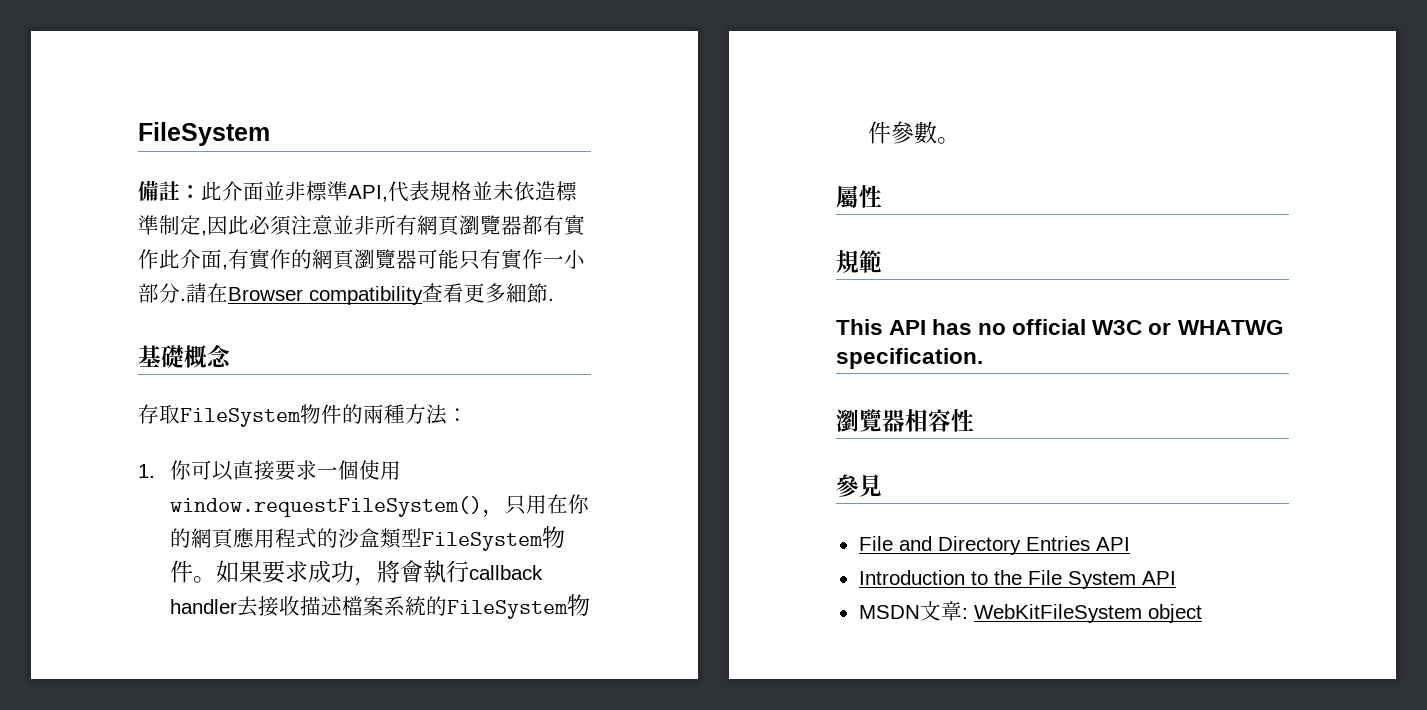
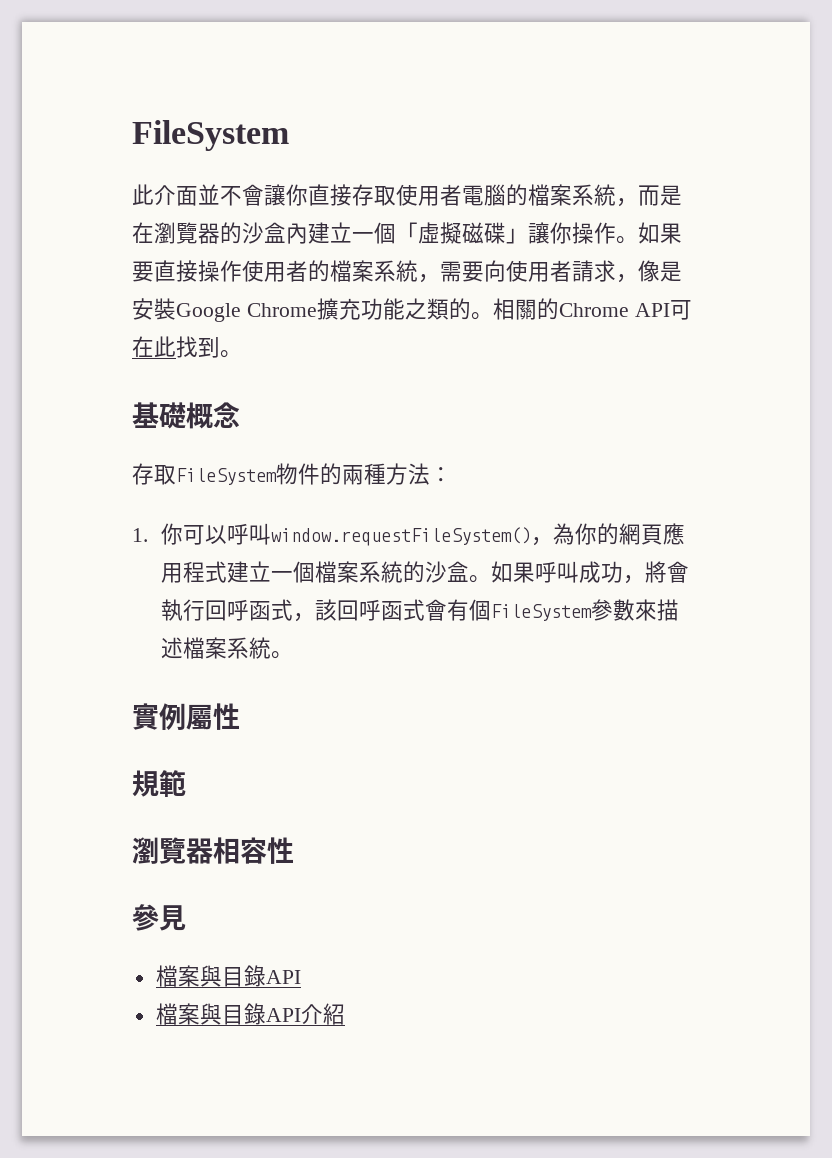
[138,180,201,201] 備註： -> (289, 135) none
[285,181,577,202] [138,215,586,236] [138,249,585,270] [138,283,554,305] 非標準API,代表規格並未依造標準制定,因此必須注意並非所有網頁瀏覽器都有實作此介面,有實作的網頁瀏覽器可能只有實作一小部分.請在Browser compatibility查看更多細節. -> [220,184,682,207] [132,222,682,244] [132,260,682,283] [132,298,692,322] [132,336,242,358] 不會讓你直接存取使用者電腦的檔案系統，而是在瀏覽器的沙盒內建立一個「虛擬磁碟」讓你操作。如果要直接操作使用者的檔案系統，需要向使用者請求，像是安裝Google Chrome擴充功能之類的。相關的Chrome API可在此找到。
[232,460,401,481] [169,494,589,518] [169,526,565,551] [169,560,543,586] [169,594,590,619] [867,121,960,144] 直接要求一個使用window.requestFileSystem()，只用在你的網頁應用程式的沙盒類型FileSystem物件。如果要求成功，將會執行callback handler去接收描述檔案系統的FileSystem物件參數。 // -> [226,523,685,546] [160,561,689,584] [160,599,679,622] [160,637,293,659] [132,703,186,730] 呼叫window.requestFileSystem()，為你的網頁應用程式建立一個檔案系統的沙盒。如果呼叫成功，將會執行回呼函式，該回呼函式會有個FileSystem參數來描述檔案系統。 // 實例
[836,319,1284,335] [836,348,983,369] [836,409,974,432] [836,474,882,497] [858,536,1130,555] [858,570,1176,589] [858,601,1202,623] This API has no official W3C or WHATWG specification. // 瀏覽器相容性 // 參見 // File and Directory Entries API // Introduction to the File System API // MSDN文章: WebKitFileSystem object -> [132,837,294,864] [132,904,186,931] [155,965,301,987] [155,1003,345,1025] 瀏覽器相容性 // 參見 // 檔案與目錄API // 檔案與目錄API介紹

